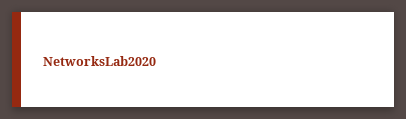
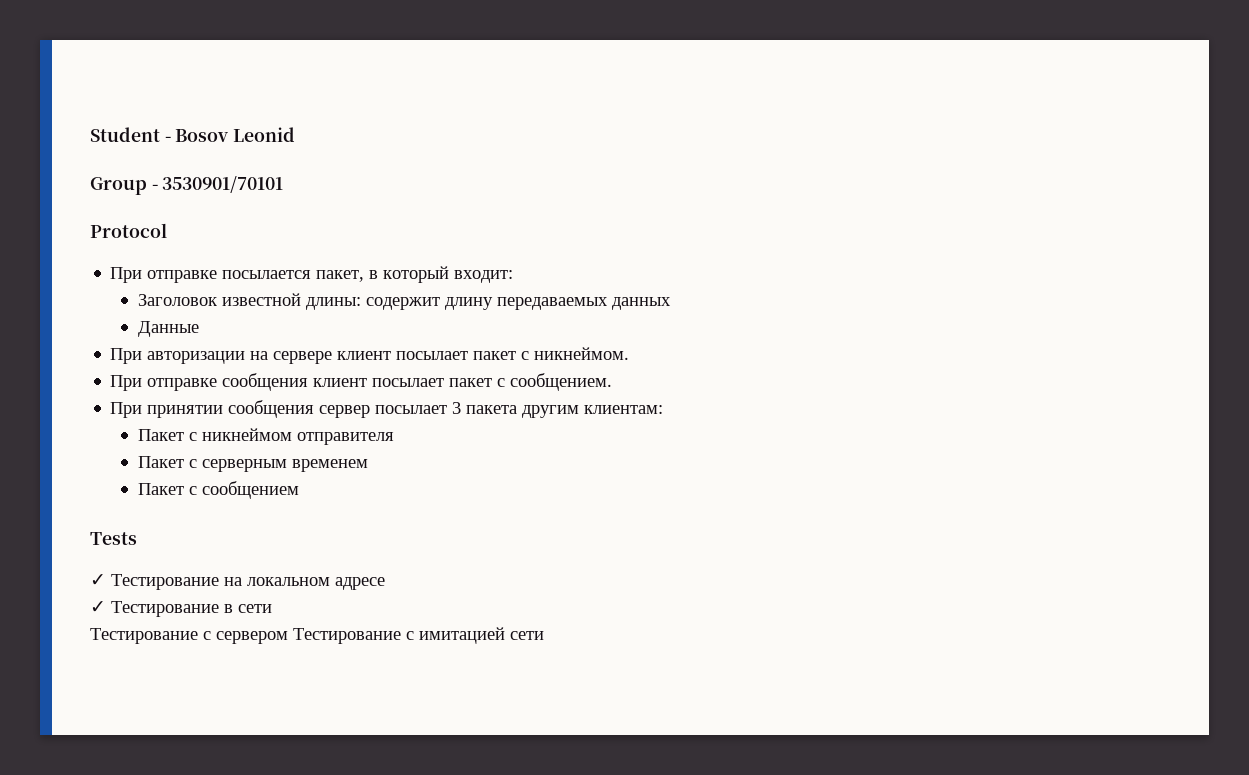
[43,56,156,66] NetworksLab2020 -> [90,127,296,142] [90,176,284,195] [90,223,167,238] [110,266,514,283] [138,293,672,310] [138,321,200,337] [110,347,630,364] [110,373,613,391] [110,400,664,418] [138,428,395,445] [138,456,369,472] [138,481,300,499] [90,532,137,545] [90,574,385,590] [90,601,272,617] [90,627,544,644] Student - Bosov Leonid // Group - 3530901/70101 // Protocol // При отправке посылается пакет, в который входит: // Заголовок известной длины: содержит длину передаваемых данных // Данные // При авторизации на сервере клиент посылает пакет с никнеймом. // При отправке сообщения клиент посылает пакет с сообщением. // При принятии сообщения сервер посылает 3 пакета другим клиентам: // Пакет с никнеймом отправителя // Пакет с серверным временем // Пакет с сообщением // Tests // ✓ Тестирование на локальном адресе // ✓ Тестирование в сети // Тестирование с сервером Тестирование с имитацией сети

